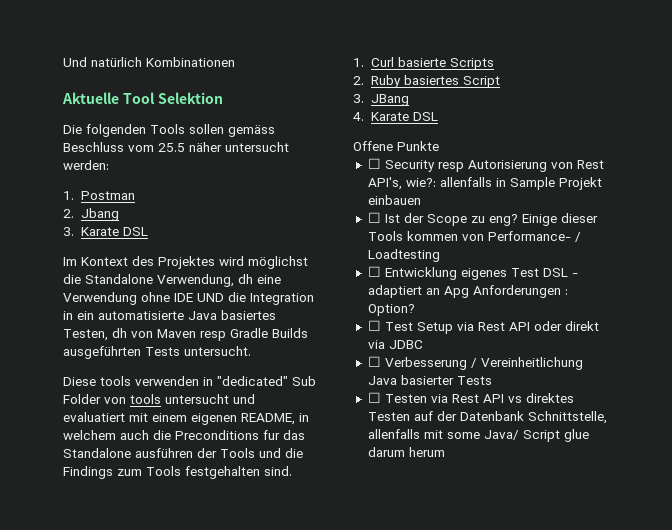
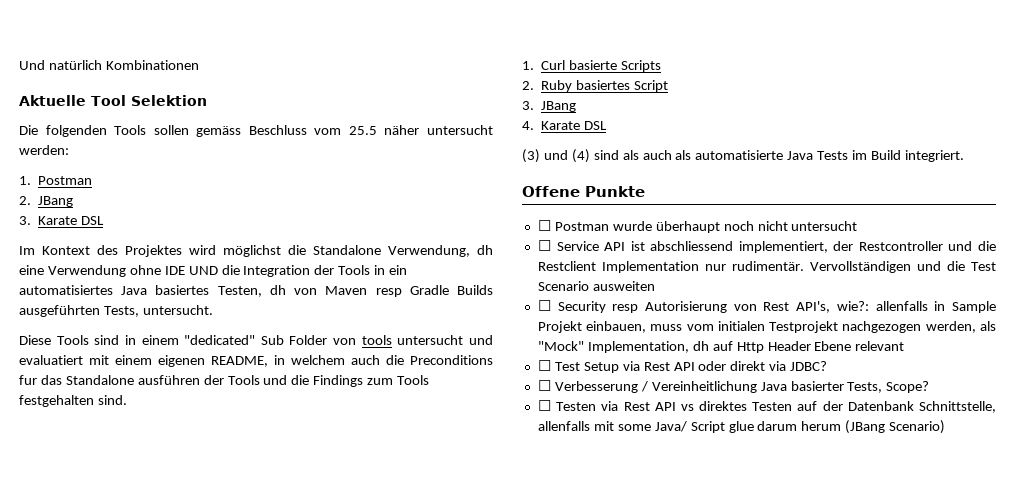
[80,208,119,221] Jbang -> [38,196,74,207] JBang
(314, 299) none -> [314,265,371,275] der Tools
[98,311,184,320] automatisierte -> [19,285,113,295] automatisiertes
[145,347,180,356] Tests -> [103,306,139,317] Tests,
[100,376,213,386] tools verwenden in -> [56,335,179,345] Tools sind in einem
[353,141,439,151] Offene Punkte -> [522,149,964,163] [522,186,645,197] [537,220,858,233] [537,240,997,253] [537,261,996,273] [537,281,655,291] (3) und (4) sind als auch als automatisierte Java Tests im Build integriert. // Offene Punkte // ☐ Postman wurde überhaupt noch nicht untersucht // ☐ Service API ist abschliessend implementiert, der Restcontroller und die Restclient Implementation nur rudimentär. Vervollständigen und die Test Scenario ausweiten
[367,195,421,205] [367,212,598,226] [367,231,581,242] [367,249,440,262] [367,266,578,280] [367,285,568,298] [367,304,415,316] einbauen // ☐ Ist der Scope zu eng? Einige dieser Tools kommen von Performance- / Loadtesting // ☐ Entwicklung eigenes Test DSL - adaptiert an Apg Anforderungen : Option? -> [586,321,996,333] [537,341,905,353] einbauen, muss vom initialen Testprojekt nachgezogen werden, als "Mock" Implementation, dh auf Http Header Ebene relevant
[388,340,423,349] JDBC -> [790,361,828,371] JDBC?
[456,376,492,385] Tests -> [847,381,930,393] Tests, Scope?
(445, 452) none -> [845,420,946,434] (JBang Scenario)

